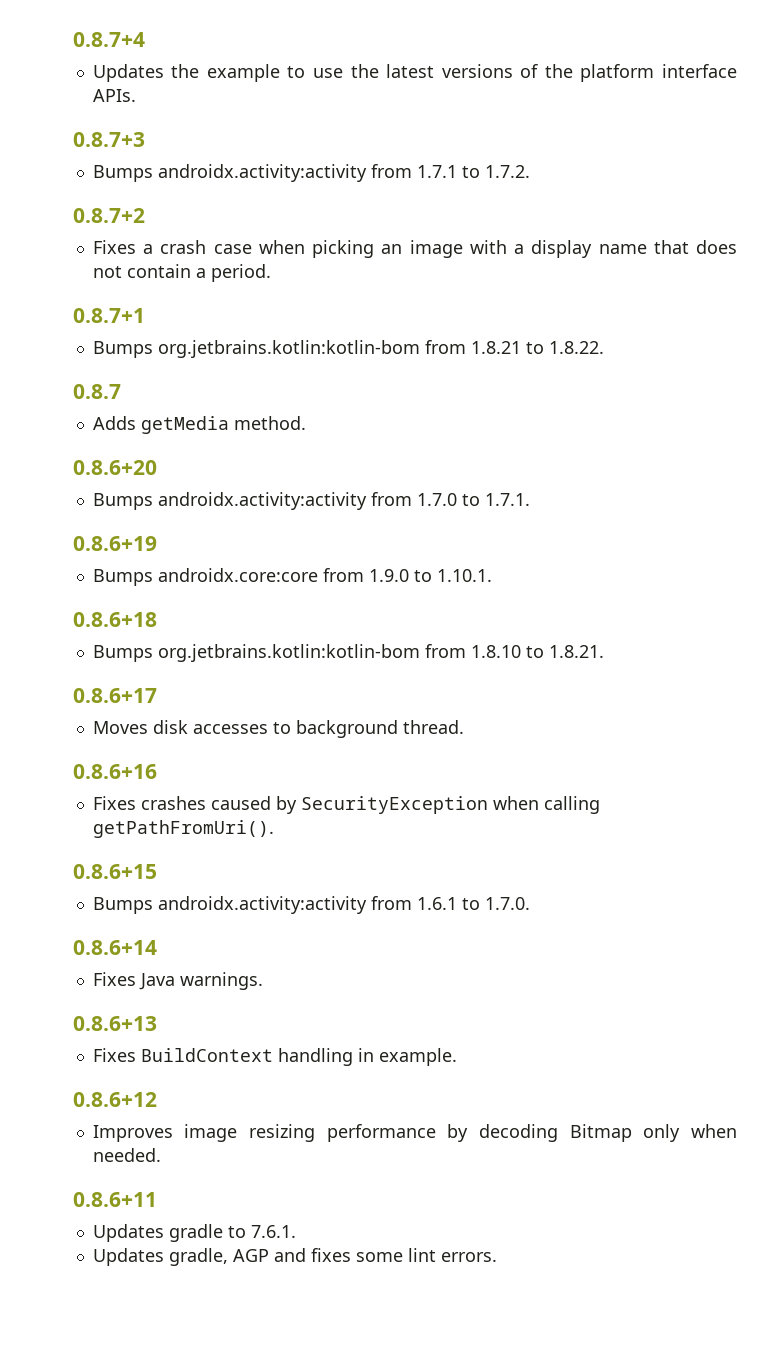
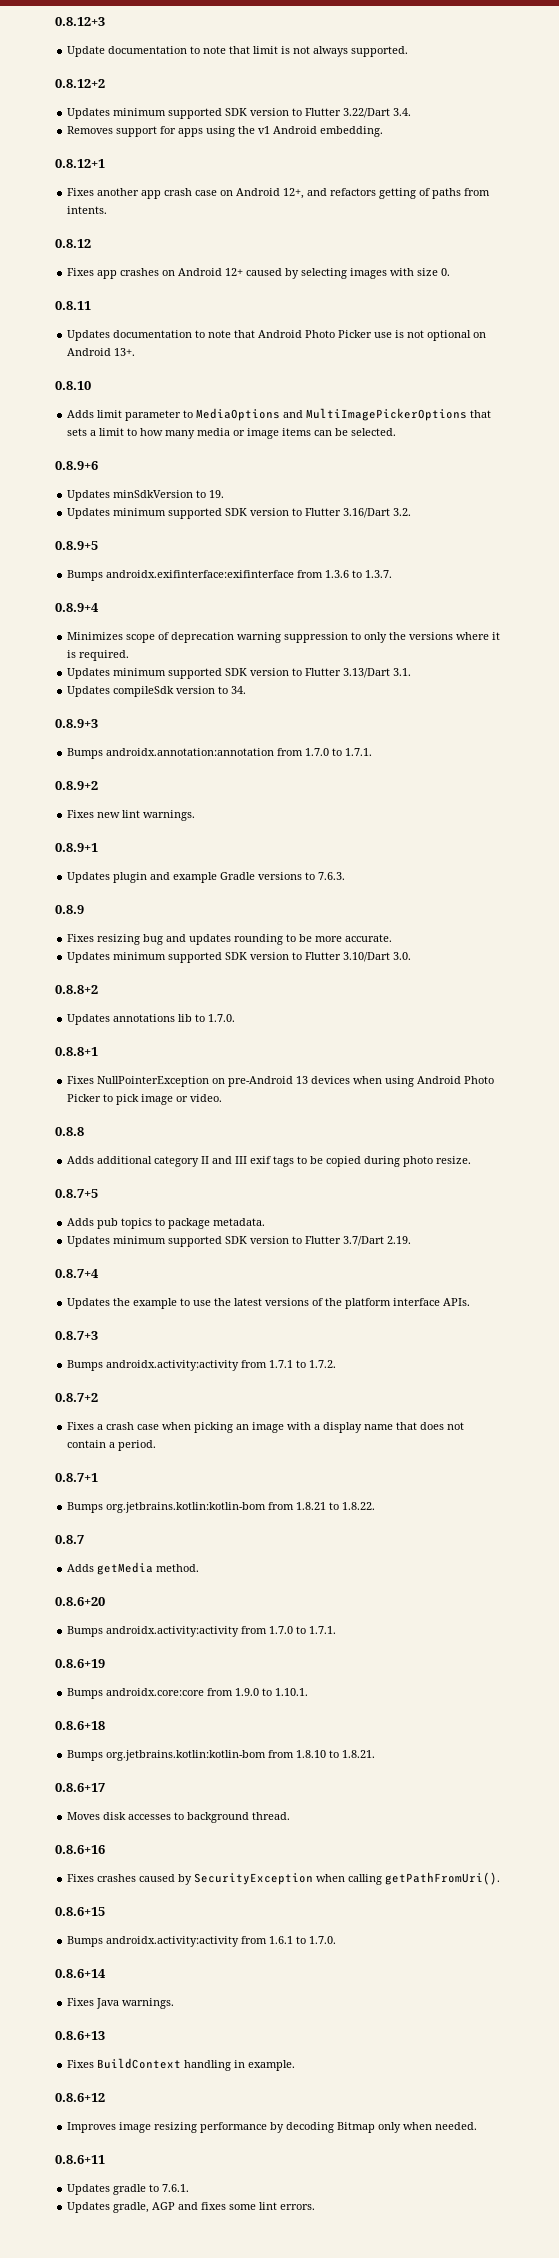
(73, 39) none -> [55,17,105,26] [67,46,409,57] [55,79,105,88] [67,108,412,119] [67,126,384,137] [55,159,105,168] [67,188,491,199] [67,206,108,214] [55,239,91,248] [67,268,451,279] [55,301,91,310] [67,330,487,341] [67,348,136,356] [55,381,91,390] [67,408,492,421] [67,428,397,439] [55,461,98,470] [67,490,225,501] [67,508,412,519] [55,541,98,550] [67,570,393,581] [55,603,99,612] [67,632,501,643] [67,650,130,661] [67,668,412,679] [67,686,247,697] [55,719,98,728] [67,748,373,759] [55,781,98,790] [67,810,196,821] [55,843,98,852] [67,872,346,883] [55,905,84,914] [67,934,393,945] [67,952,412,963] [55,985,98,994] [67,1014,236,1025] [55,1047,98,1056] [67,1076,495,1087] [67,1094,223,1105] [55,1127,84,1136] [67,1156,472,1167] [55,1189,98,1198] [67,1218,266,1229] [67,1236,412,1247] 0.8.12+3 // Update documentation to note that limit is not always supported. // 0.8.12+2 // Updates minimum supported SDK version to Flutter 3.22/Dart 3.4. // Removes support for apps using the v1 Android embedding. // 0.8.12+1 // Fixes another app crash case on Android 12+, and refactors getting of paths from intents. // 0.8.12 // Fixes app crashes on Android 12+ caused by selecting images with size 0. // 0.8.11 // Updates documentation to note that Android Photo Picker use is not optional on Android 13+. // 0.8.10 // Adds limit parameter to MediaOptions and MultiImagePickerOptions that sets a limit to how many media or image items can be selected. // 0.8.9+6 // Updates minSdkVersion to 19. // Updates minimum supported SDK version to Flutter 3.16/Dart 3.2. // 0.8.9+5 // Bumps androidx.exifinterface:exifinterface from 1.3.6 to 1.3.7. // 0.8.9+4 // Minimizes scope of deprecation warning suppression to only the versions where it is required. // Updates minimum supported SDK version to Flutter 3.13/Dart 3.1. // Updates compileSdk version to 34. // 0.8.9+3 // Bumps androidx.annotation:annotation from 1.7.0 to 1.7.1. // 0.8.9+2 // Fixes new lint warnings. // 0.8.9+1 // Updates plugin and example Gradle versions to 7.6.3. // 0.8.9 // Fixes resizing bug and updates rounding to be more accurate. // Updates minimum supported SDK version to Flutter 3.10/Dart 3.0. // 0.8.8+2 // Updates annotations lib to 1.7.0. // 0.8.8+1 // Fixes NullPointerException on pre-Android 13 devices when using Android Photo Picker to pick image or video. // 0.8.8 // Adds additional category II and III exif tags to be copied during photo resize. // 0.8.7+5 // Adds pub topics to package metadata. // Updates minimum supported SDK version to Flutter 3.7/Dart 2.19. //

